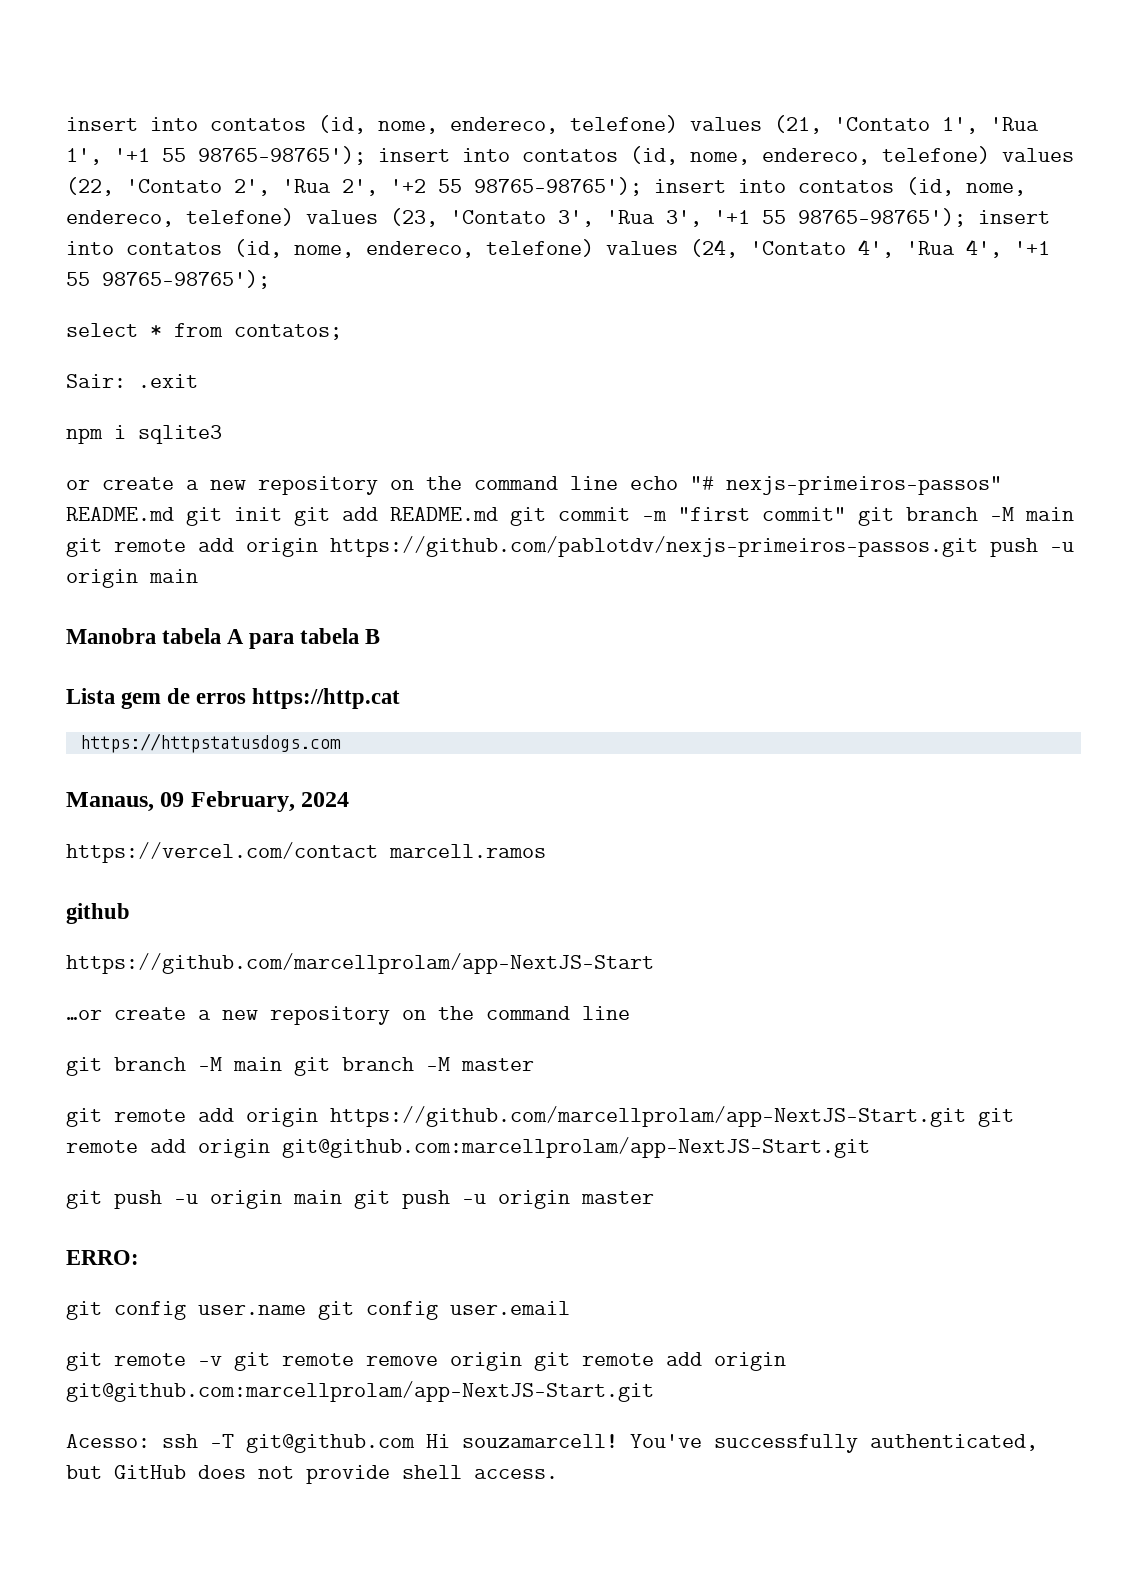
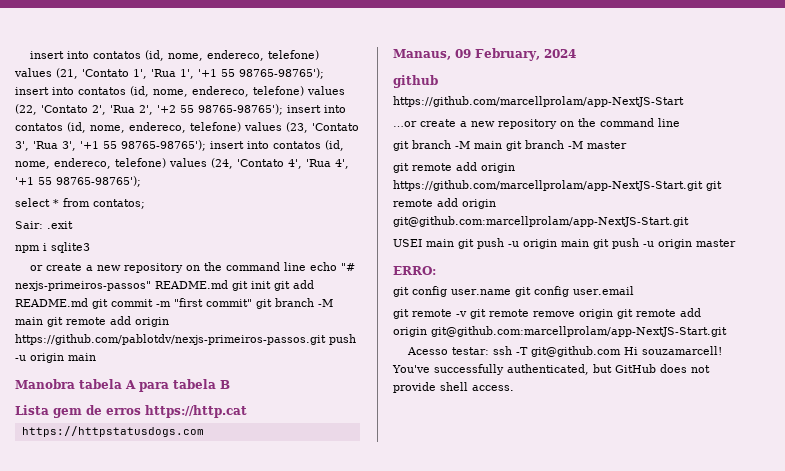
[66,842,546,863] // https://vercel.com/contact marcell.ramos -> (576, 53) none
(870, 1147) none -> [393,239,454,247] USEI main
[66,1434,150,1448] Acesso: -> [407,347,490,355] Acesso testar:

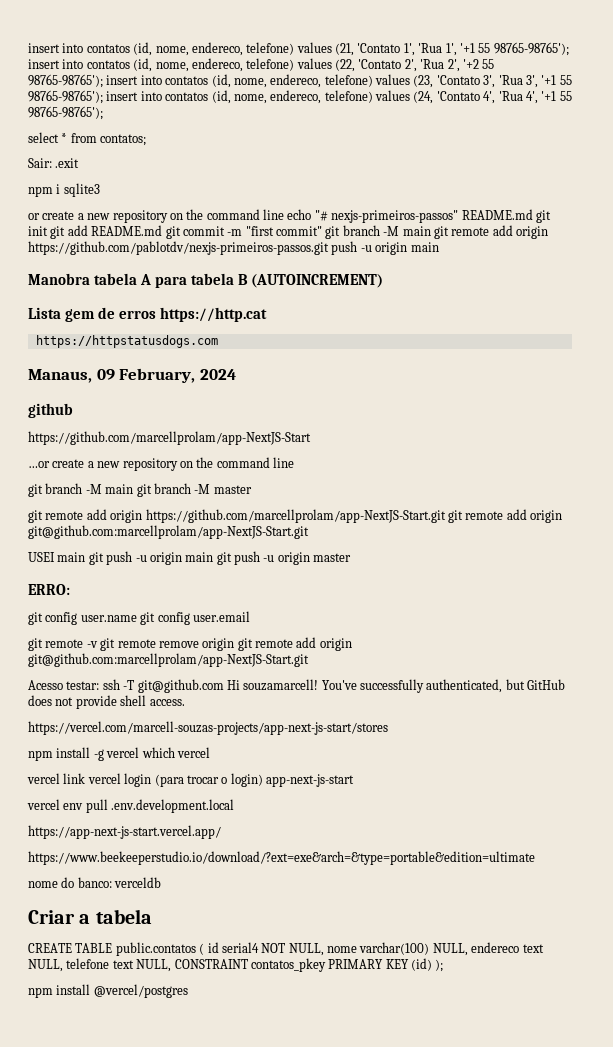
(230, 384) none -> [251,274,384,288] (AUTOINCREMENT)
(514, 388) none -> [28,721,388,735] [28,747,210,761] [27,773,354,787] [27,799,235,813] [28,825,221,839] [28,851,535,865] [28,877,162,888] [28,909,152,924] [28,942,544,956] [28,958,444,972] [28,984,188,998] // https://vercel.com/marcell-souzas-projects/app-next-js-start/stores // npm install -g vercel which vercel // vercel link vercel login (para trocar o login) app-next-js-start // vercel env pull .env.development.local // https://app-next-js-start.vercel.app/ // https://www.beekeeperstudio.io/download/?ext=exe&arch=&type=portable&edition=ultimate // nome do banco: verceldb // Criar a tabela // CREATE TABLE public.contatos ( id serial4 NOT NULL, nome varchar(100) NULL, endereco text NULL, telefone text NULL, CONSTRAINT contatos_pkey PRIMARY KEY (id) ); // npm install @vercel/postgres

